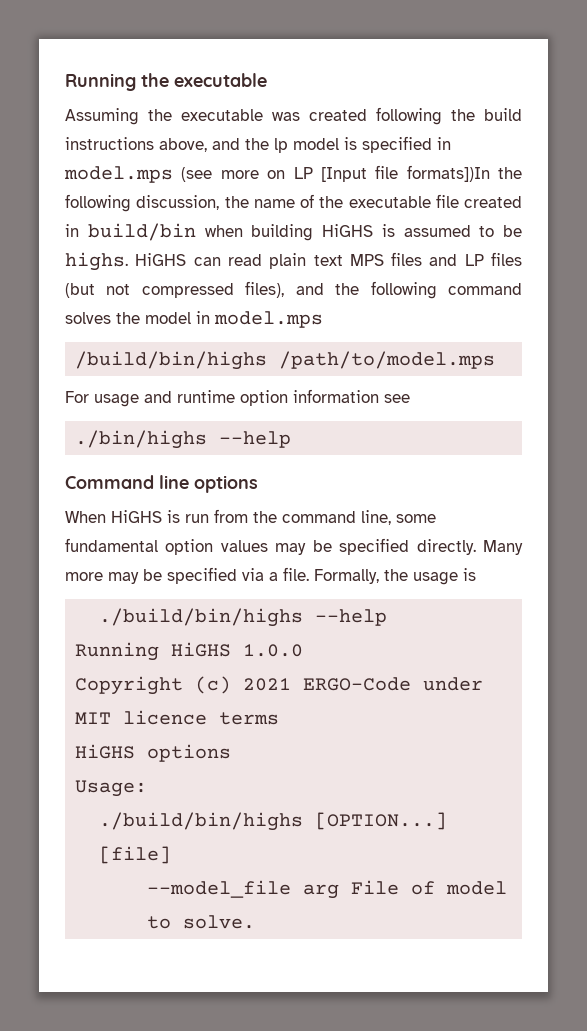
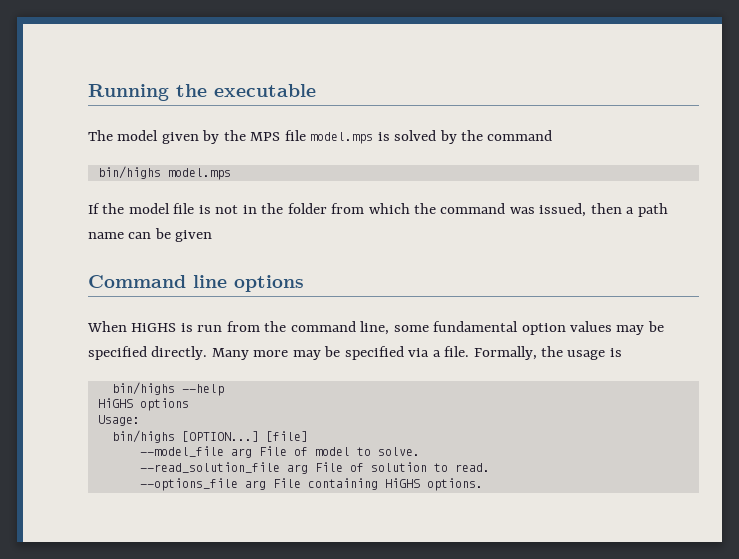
[65,107,522,125] [65,136,451,153] [64,165,522,183] [65,194,522,212] [65,223,522,241] [65,252,522,271] [65,281,522,299] [65,311,323,328] [75,351,496,370] [65,389,410,407] [75,430,292,449] Assuming the executable was created following the build instructions above, and the lp model is specified in model.mps (see more on LP [Input file formats])In the following discussion, the name of the executable file created in build/bin when building HiGHS is assumed to be highs. HiGHS can read plain text MPS files and LP files (but not compressed files), and the following command solves the model in model.mps // /build/bin/highs /path/to/model.mps // For usage and runtime option information see // ./bin/highs --help -> [88,130,553,144] [97,166,231,180] [88,203,668,217] [88,228,213,242] The model given by the MPS file model.mps is solved by the command // bin/highs model.mps // If the model file is not in the folder from which the command was issued, then a path name can be given
[99,608,388,627] [75,642,304,661] [75,676,484,695] [75,710,280,725] ./build/bin/highs --help // Running HiGHS 1.0.0 // Copyright (c) 2021 ERGO-Code under MIT licence terms -> [111,382,224,396] bin/highs --help
[99,812,304,831] ./build/bin/highs -> [111,430,175,443] bin/highs
(256, 922) none -> [139,462,490,474] [139,478,483,491] // --read_solution_file arg File of solution to read. // --options_file arg File containing HiGHS options.

